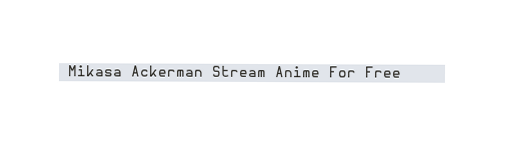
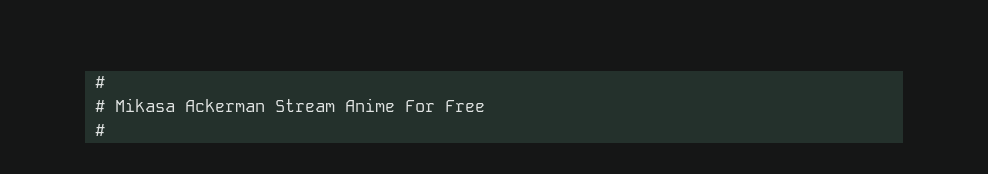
(66, 71) none -> [95,76,106,88] [95,100,106,112] # // #
(402, 72) none -> [95,124,106,136] // #

